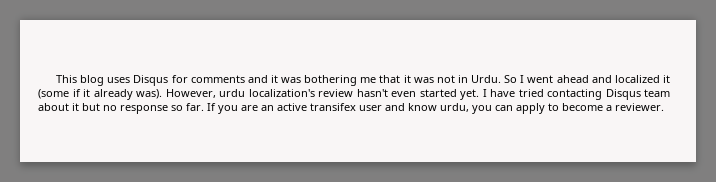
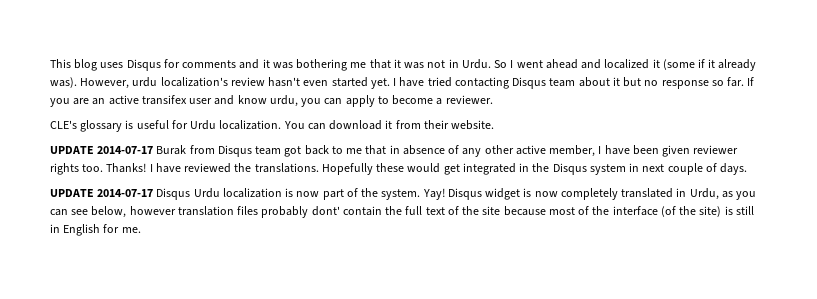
(664, 107) none -> [50,120,495,132] [50,145,739,157] [50,163,748,175] [50,188,757,200] [50,206,754,218] [50,224,141,236] // CLE's glossary is useful for Urdu localization. You can download it from their website. // UPDATE 2014-07-17 Burak from Disqus team got back to me that in absence of any other active member, I have been given reviewer rights too. Thanks! I have reviewed the translations. Hopefully these would get integrated in the Disqus system in next couple of days. // UPDATE 2014-07-17 Disqus Urdu localization is now part of the system. Yay! Disqus widget is now completely translated in Urdu, as you can see below, however translation files probably dont' contain the full text of the site because most of the interface (of the site) is still in English for me.

